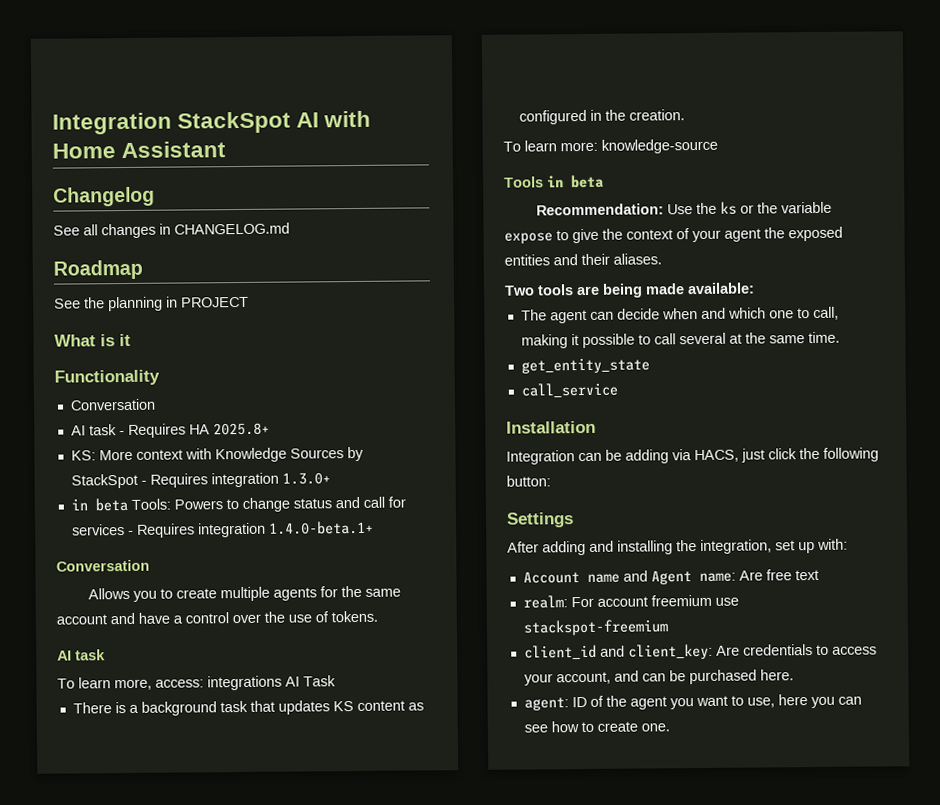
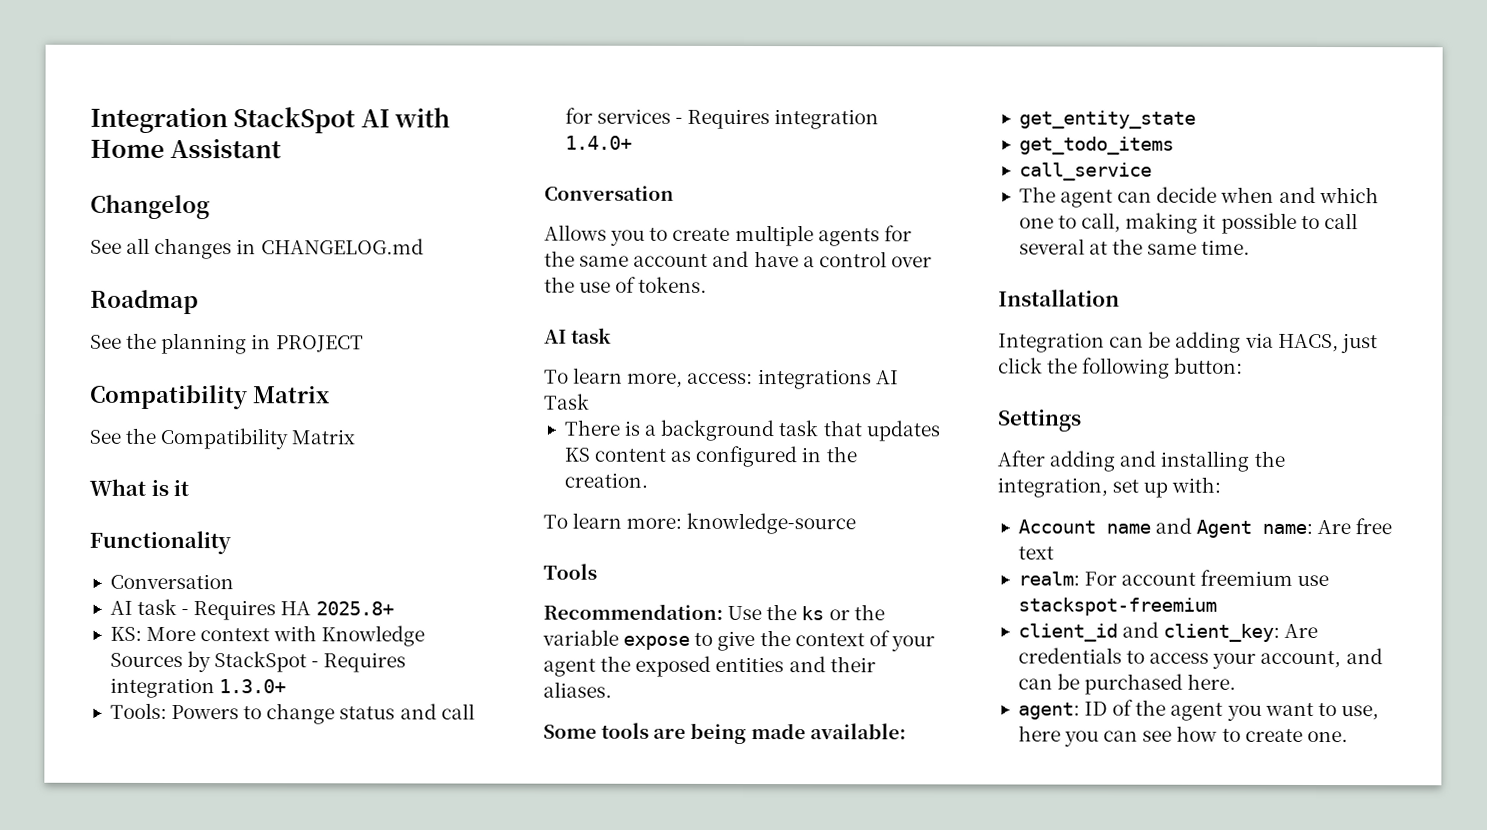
(249, 302) none -> [90,384,330,410] [89,427,356,450] // Compatibility Matrix // See the Compatibility Matrix
[70,497,128,512] in beta -> (287, 686) none
[268,520,374,535] 1.4.0-beta.1+ -> [564,135,632,150] 1.4.0+
[547,174,604,189] in beta -> (597, 571) none
[504,285,535,296] Two -> [543,724,597,739] Some
(755, 288) none -> [1018,110,1196,129] [1018,136,1174,155] [1018,162,1152,181] // get_entity_state // get_todo_items // call_service
[520,357,650,374] [520,382,618,398] // get_entity_state // call_service -> (1251, 247) none

